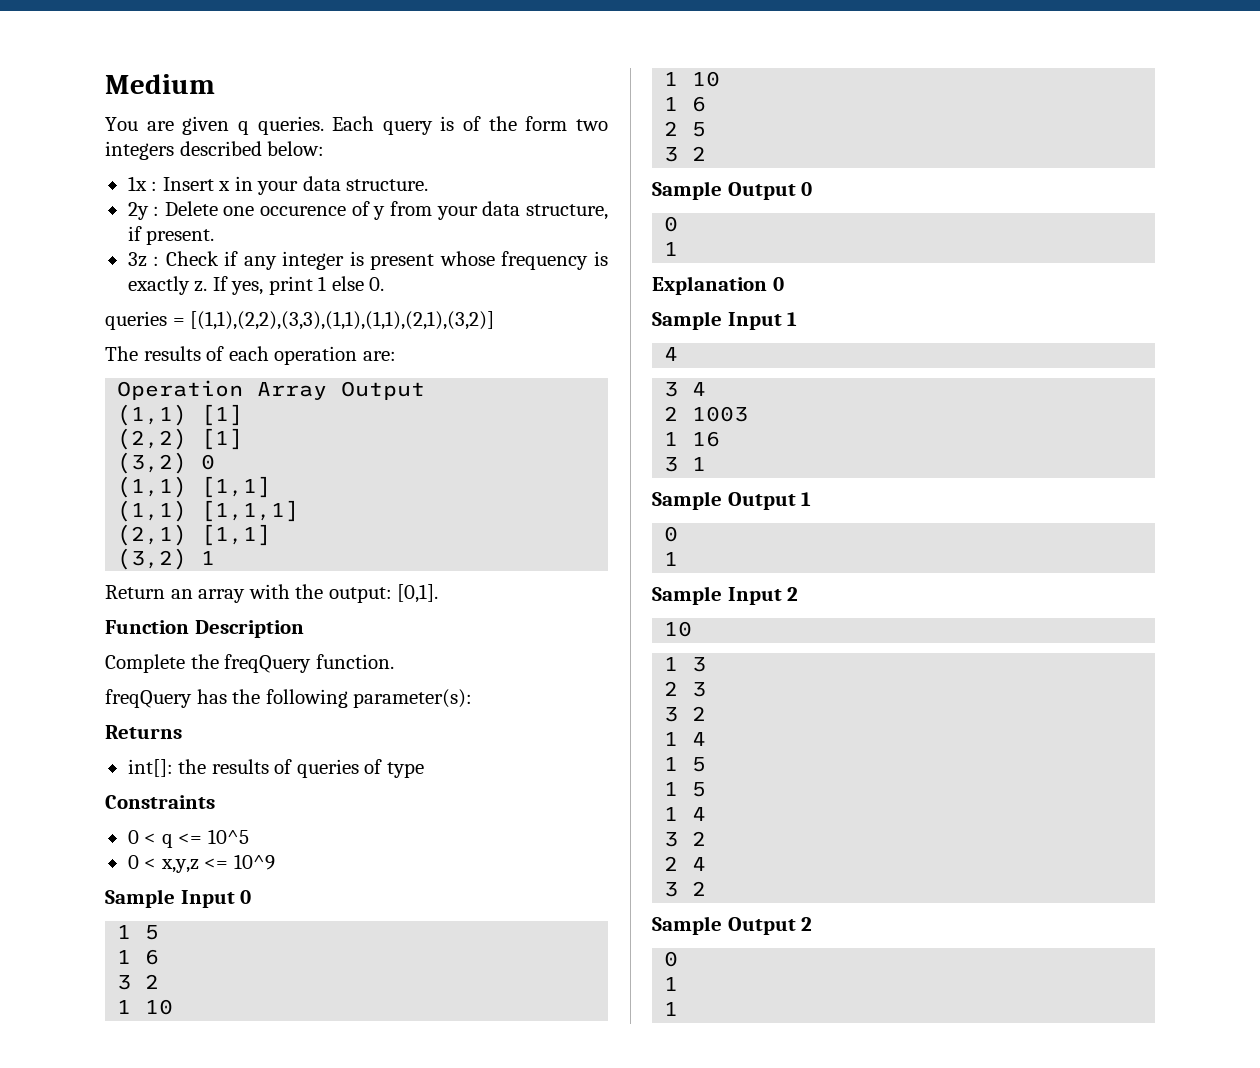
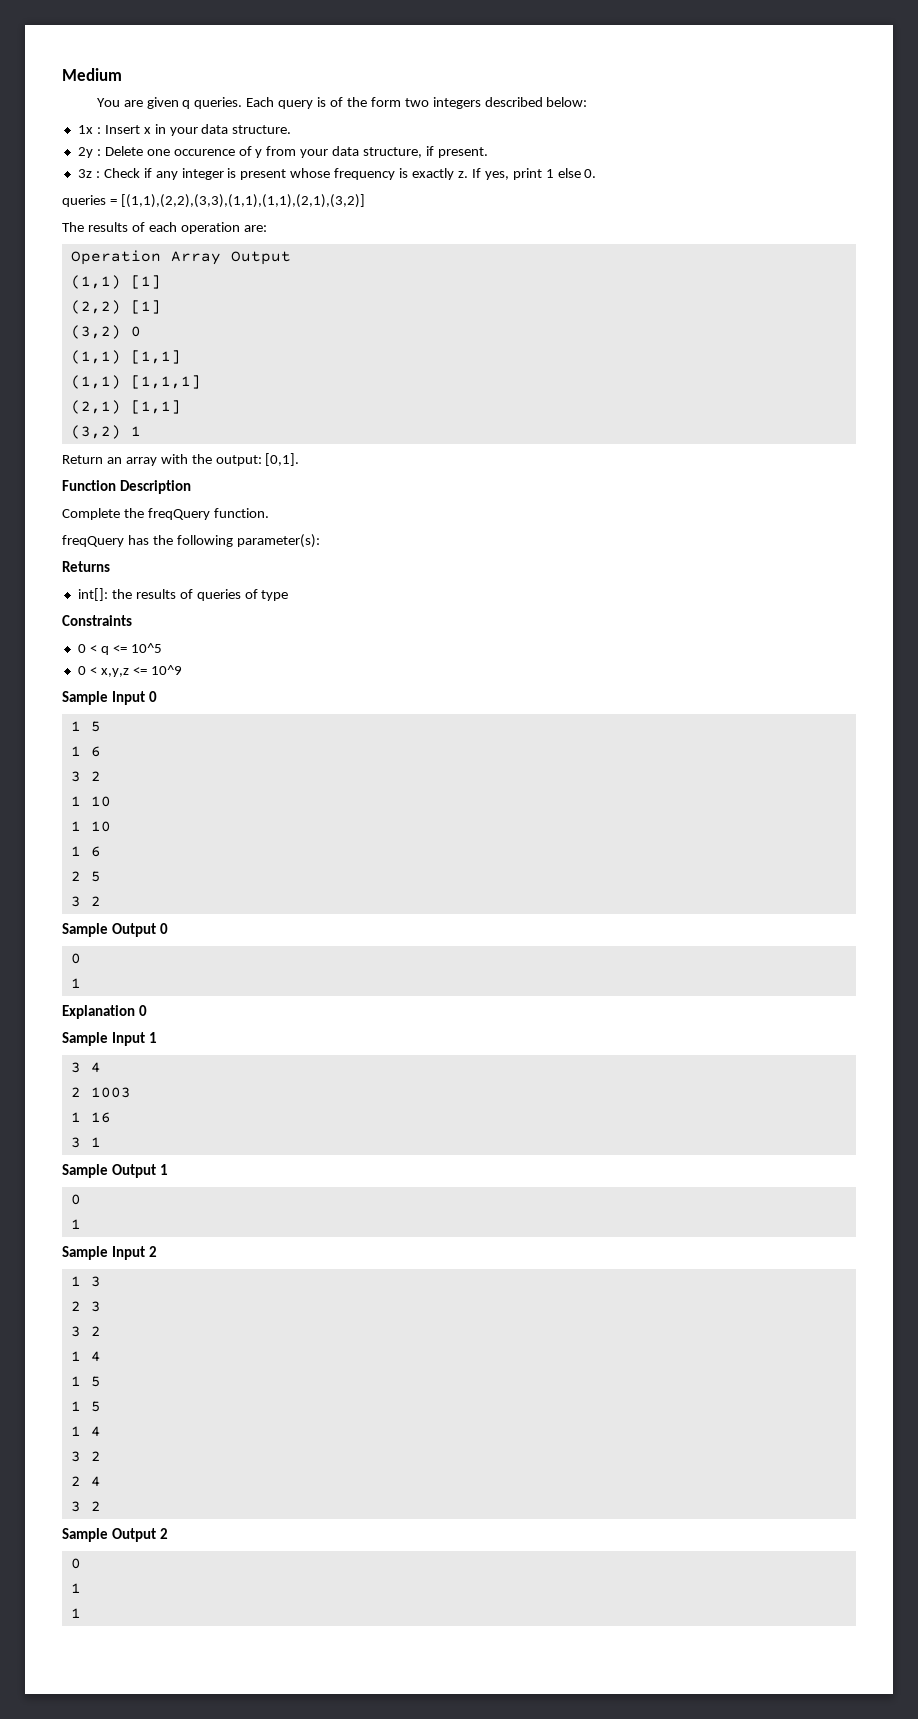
[664,347,679,361] // 4 -> (157, 1037) none
[664,621,693,637] // 10 -> (157, 1251) none

